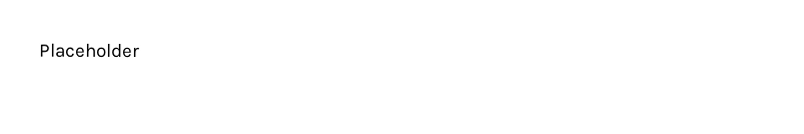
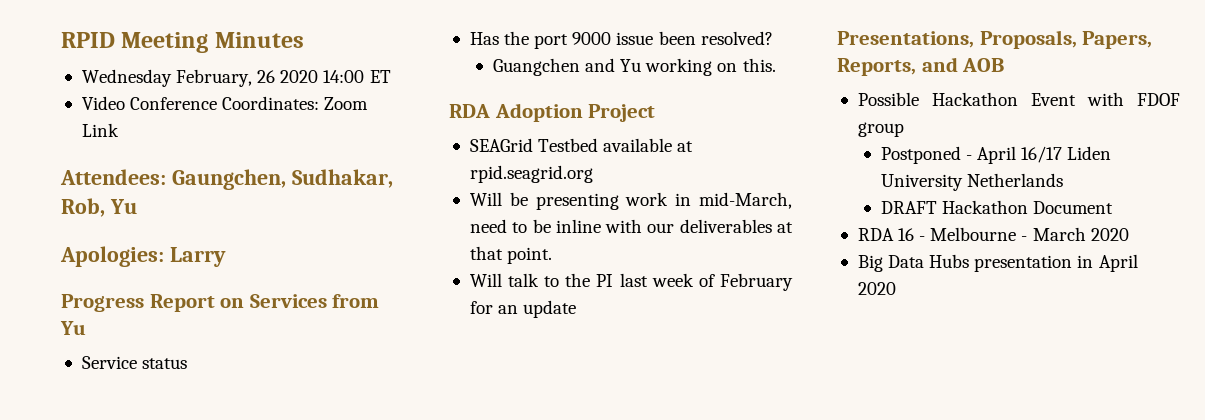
[39,43,140,58] Placeholder -> [61,32,304,53] [81,69,391,87] [81,96,369,110] [81,123,119,137] [60,169,393,190] [61,198,137,217] [60,246,226,267] [61,294,380,312] [60,321,86,335] [81,356,188,369] [469,31,773,49] [492,58,776,76] [449,103,656,122] [469,138,694,152] [469,165,593,183] [469,192,793,210] [469,219,793,233] [469,246,553,264] [469,273,793,291] [469,300,577,318] [837,30,1153,49] [837,57,1005,76] [857,92,1180,106] [857,122,904,137] [880,146,1112,164] [880,173,1064,191] [880,200,1114,214] [857,227,1129,241] [857,254,1138,272] [857,282,896,295] RPID Meeting Minutes // Wednesday February, 26 2020 14:00 ET // Video Conference Coordinates: Zoom Link // Attendees: Gaungchen, Sudhakar, Rob, Yu // Apologies: Larry // Progress Report on Services from Yu // Service status // Has the port 9000 issue been resolved? // Guangchen and Yu working on this. // RDA Adoption Project // SEAGrid Testbed available at rpid.seagrid.org // Will be presenting work in mid-March, need to be inline with our deliverables at that point. // Will talk to the PI last week of February for an update // Presentations, Proposals, Papers, Reports, and AOB // Possible Hackathon Event with FDOF group // Postponed - April 16/17 Liden University Netherlands // DRAFT Hackathon Document // RDA 16 - Melbourne - March 2020 // Big Data Hubs presentation in April 2020

